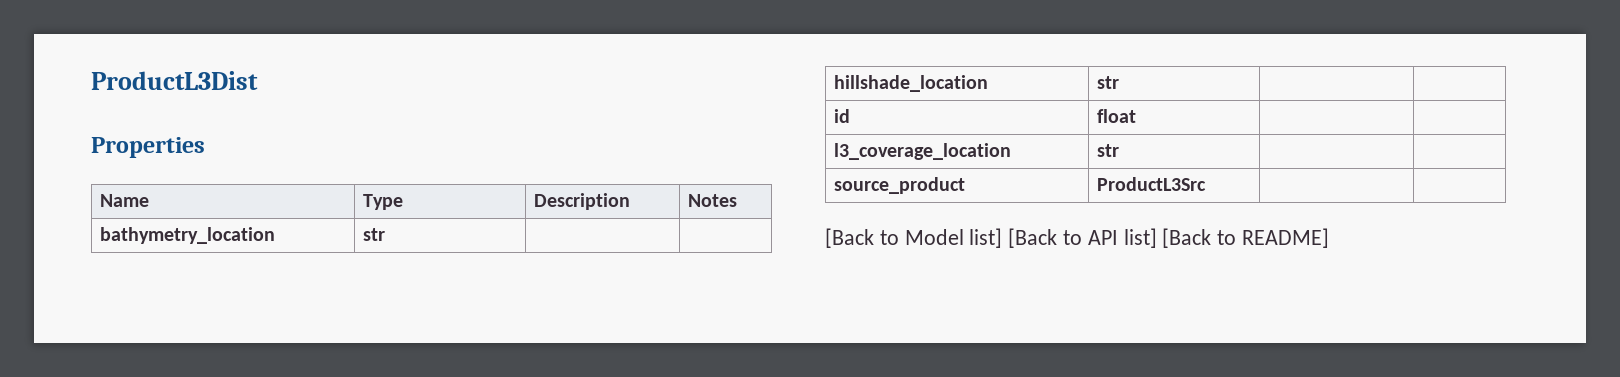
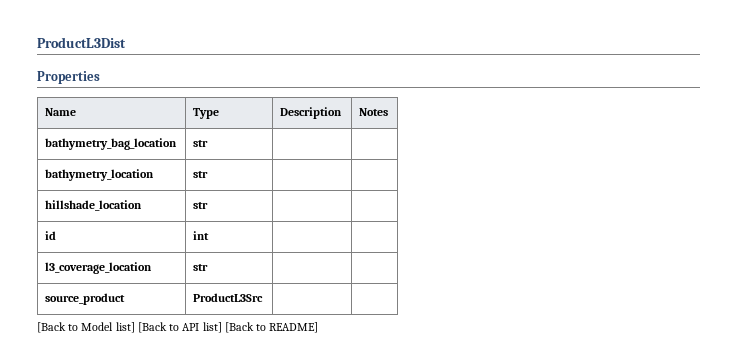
(737, 200) none -> [45,138,178,150] [193,140,209,147] // bathymetry_bag_location | str | |
[1096,109,1136,123] float -> [193,231,210,240] int

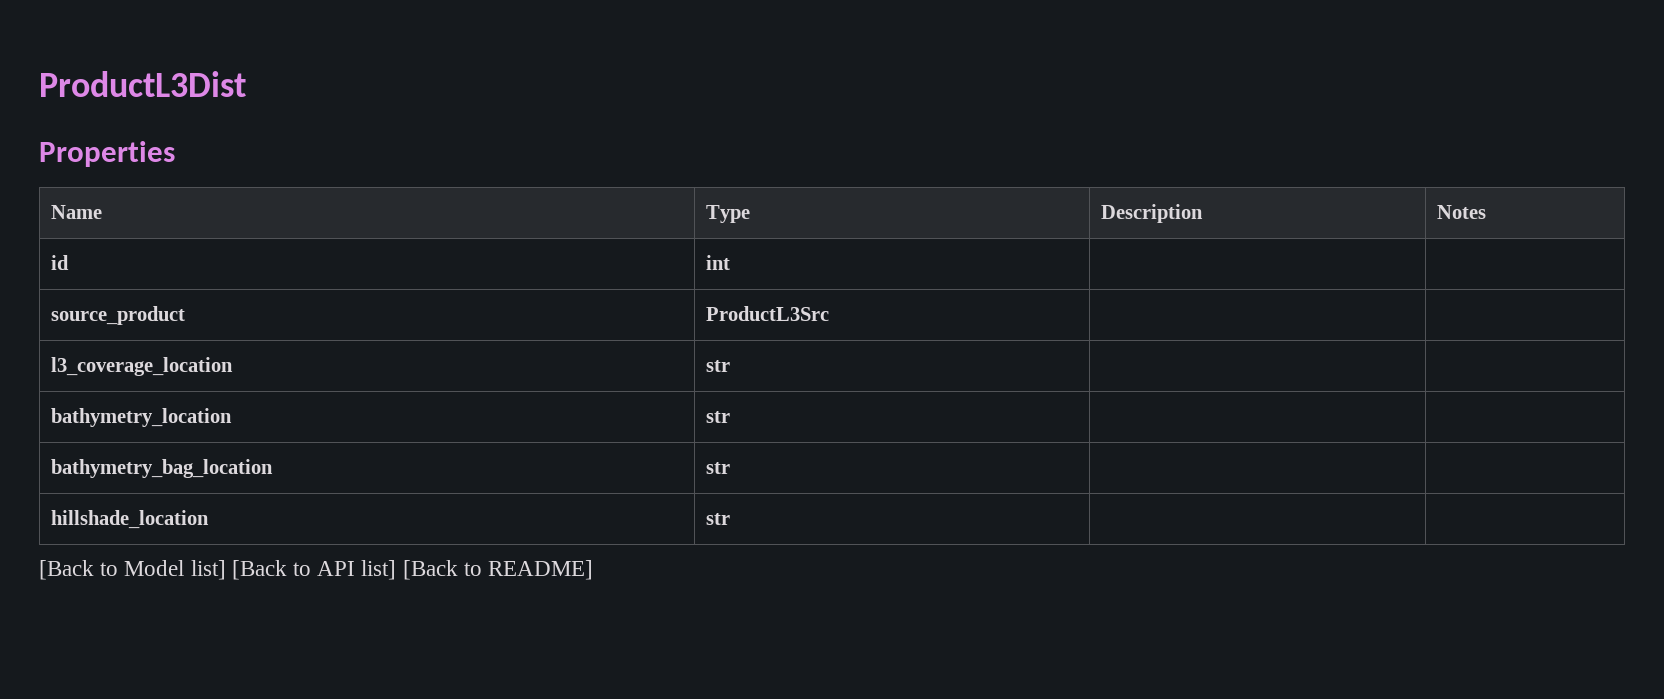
[45,138,178,150] bathymetry_bag_location -> [51,255,70,270] [706,255,731,270] [51,306,186,325] [706,306,830,321] [51,357,234,376] id | int | | // source_product | ProductL3Src | | // l3_coverage_location
[45,200,143,211] [193,202,209,209] [45,231,57,240] [193,231,210,240] [45,262,153,274] [193,264,209,271] [45,293,126,305] [193,293,264,302] hillshade_location | str | | // id | int | | // l3_coverage_location | str | | // source_product | ProductL3Src | | -> [51,459,274,478] [706,462,731,474] [51,510,210,529] [706,513,731,525] bathymetry_bag_location | str | | // hillshade_location | str | |

